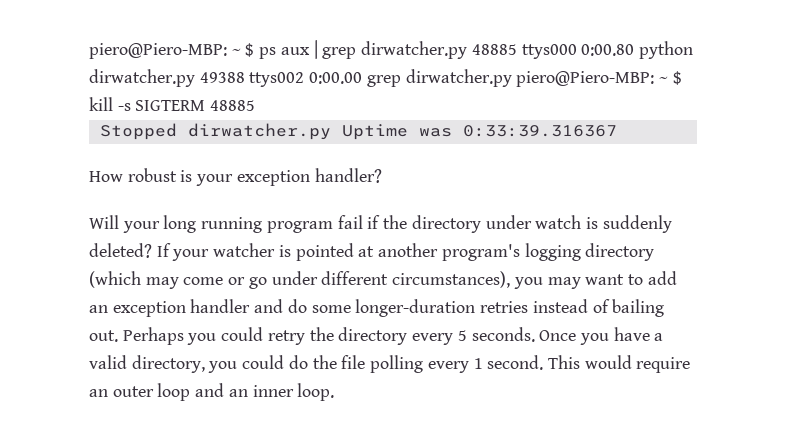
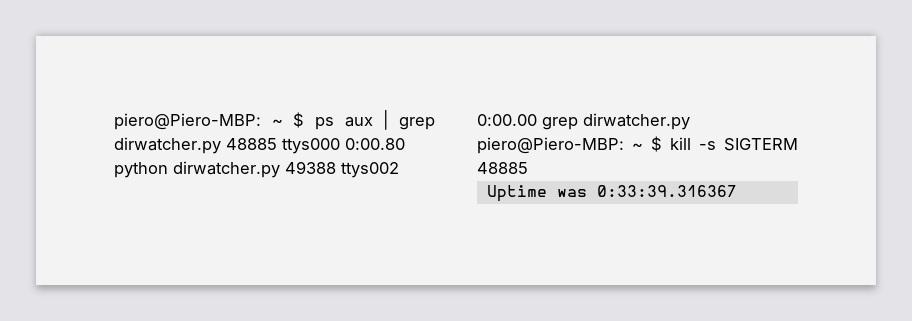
[99,123,331,140] Stopped dirwatcher.py -> (528, 168) none
[89,168,382,186] [89,215,672,233] [89,243,655,261] [89,271,677,289] [89,299,665,317] [89,327,664,345] [89,355,691,373] [89,383,335,401] // How robust is your exception handler? // Will your long running program fail if the directory under watch is suddenly deleted? If your watcher is pointed at another program's logging directory (which may come or go under different circumstances), you may want to add an exception handler and do some longer-duration retries instead of bailing out. Perhaps you could retry the directory every 5 seconds. Once you have a valid directory, you could do the file polling every 1 second. This would require an outer loop and an inner loop. -> (737, 191) none

